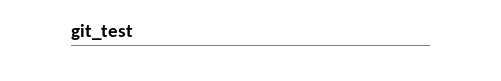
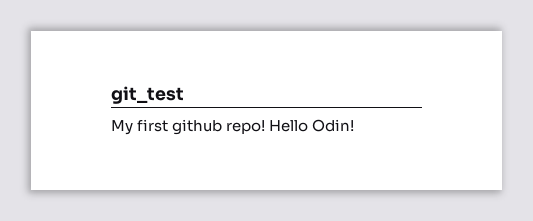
(133, 32) none -> [111,119,355,135] // My first github repo! Hello Odin!

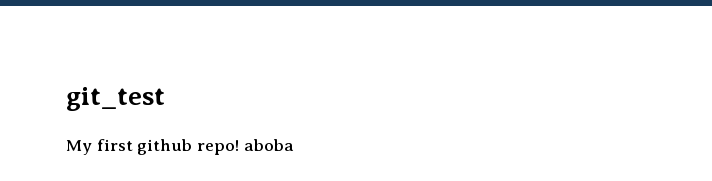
[269,119,355,132] Hello Odin! -> [243,139,294,151] aboba

